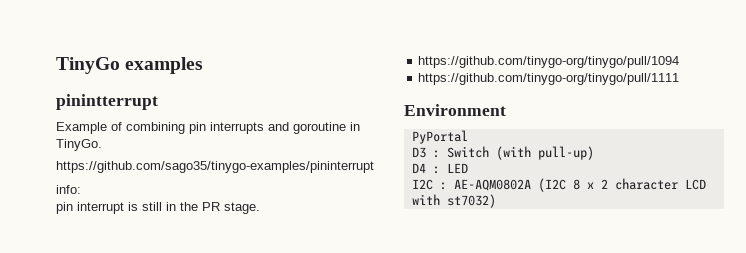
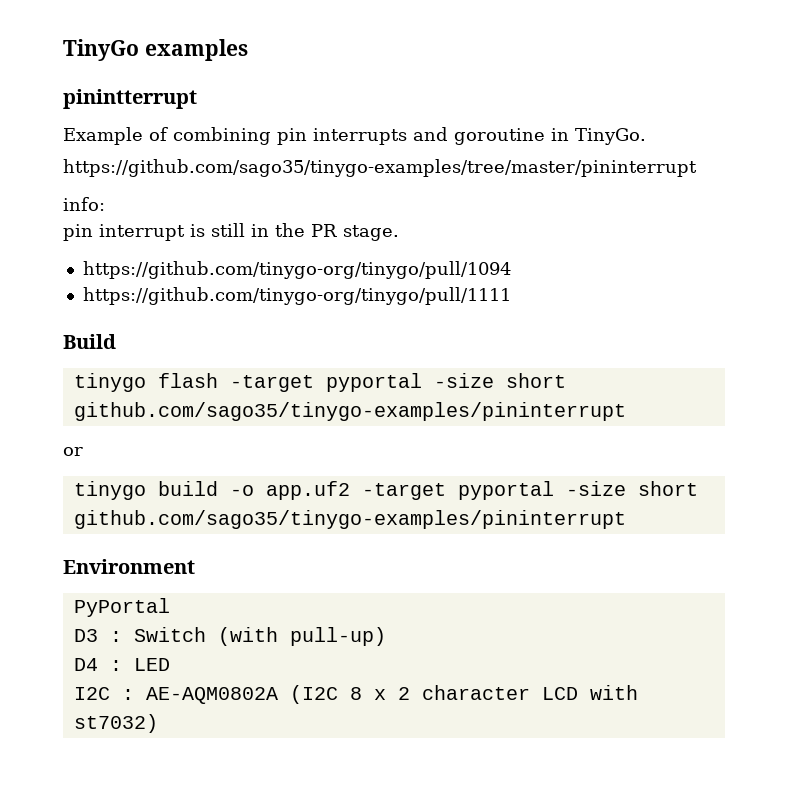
[56,161,374,173] https://github.com/sago35/tinygo-examples/pininterrupt -> [63,159,697,177] https://github.com/sago35/tinygo-examples/tree/master/pininterrupt
(680, 79) none -> [63,334,116,349] [73,373,566,392] [73,402,626,421] [63,447,83,456] [73,481,698,500] [73,510,626,529] // Build // tinygo flash -target pyportal -size short github.com/sago35/tinygo-examples/pininterrupt // or // tinygo build -o app.uf2 -target pyportal -size short github.com/sago35/tinygo-examples/pininterrupt

